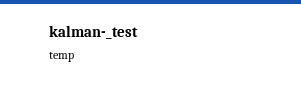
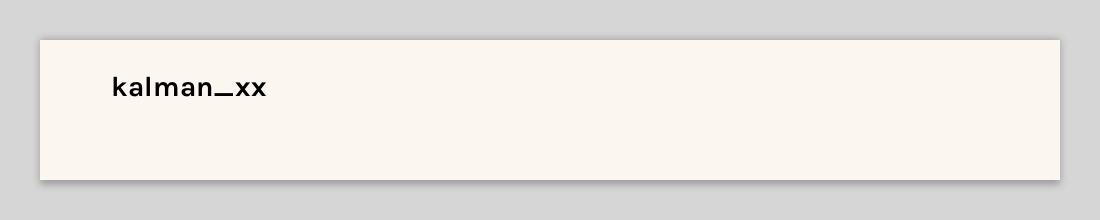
[49,25,138,39] [49,52,74,62] kalman-_test // temp -> [111,76,267,97] kalman_xx

